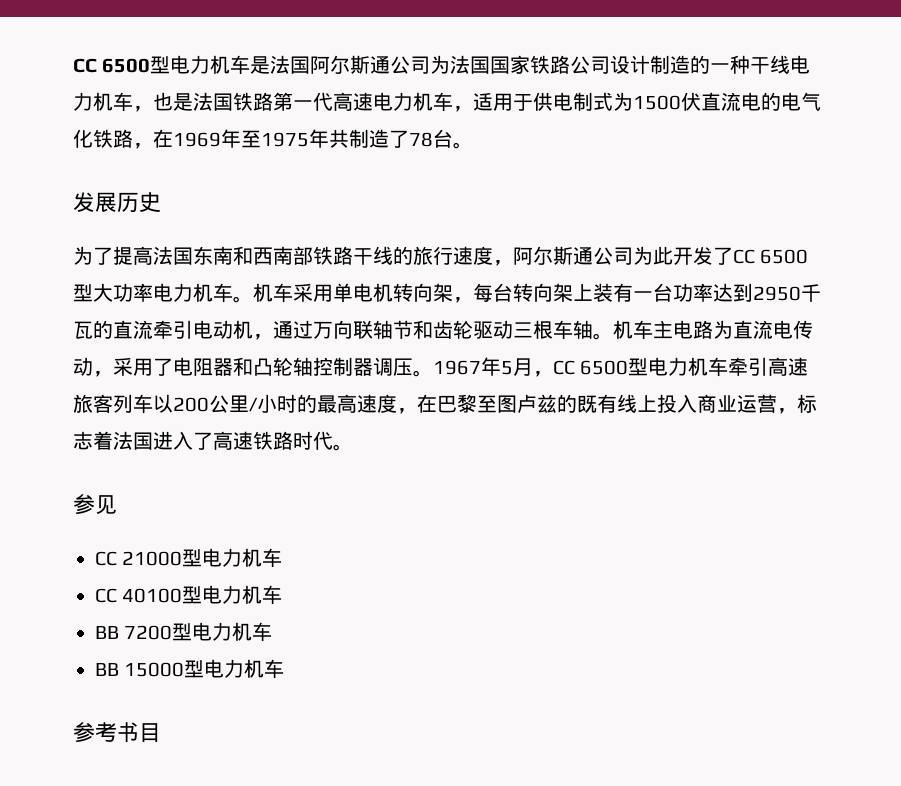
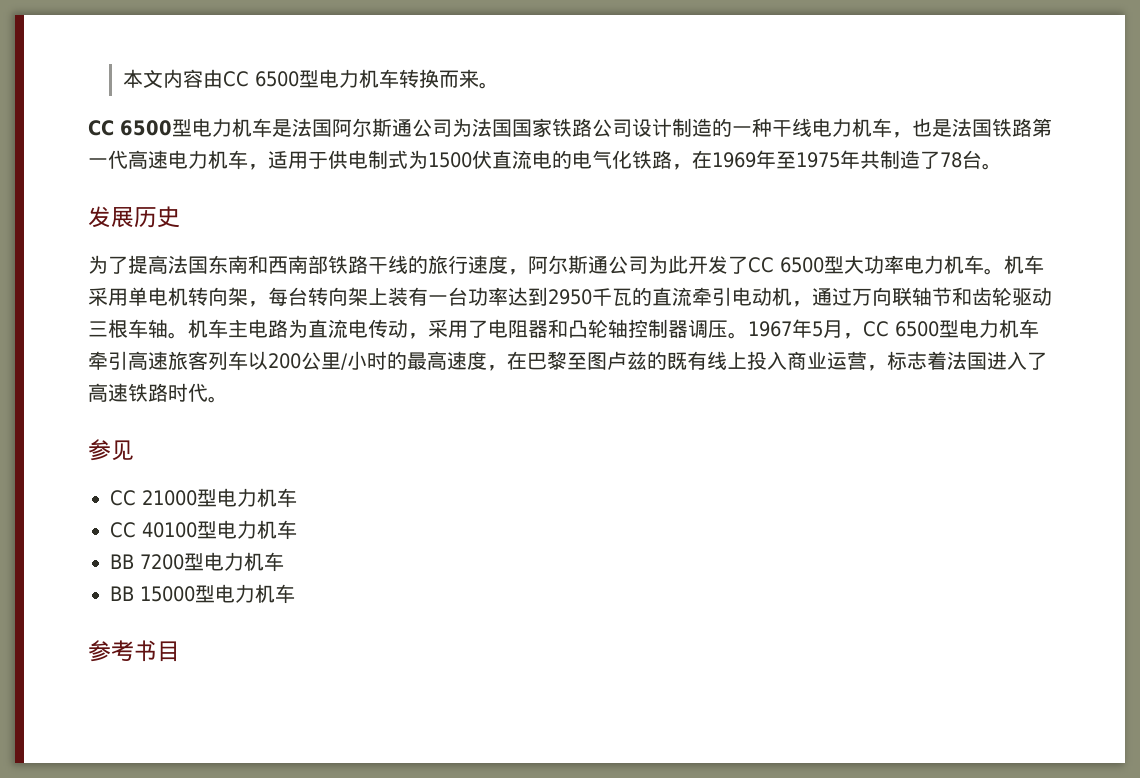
(73, 65) none -> [123,69,500,89] 本文内容由CC 6500型电力机车转换而来。 //

